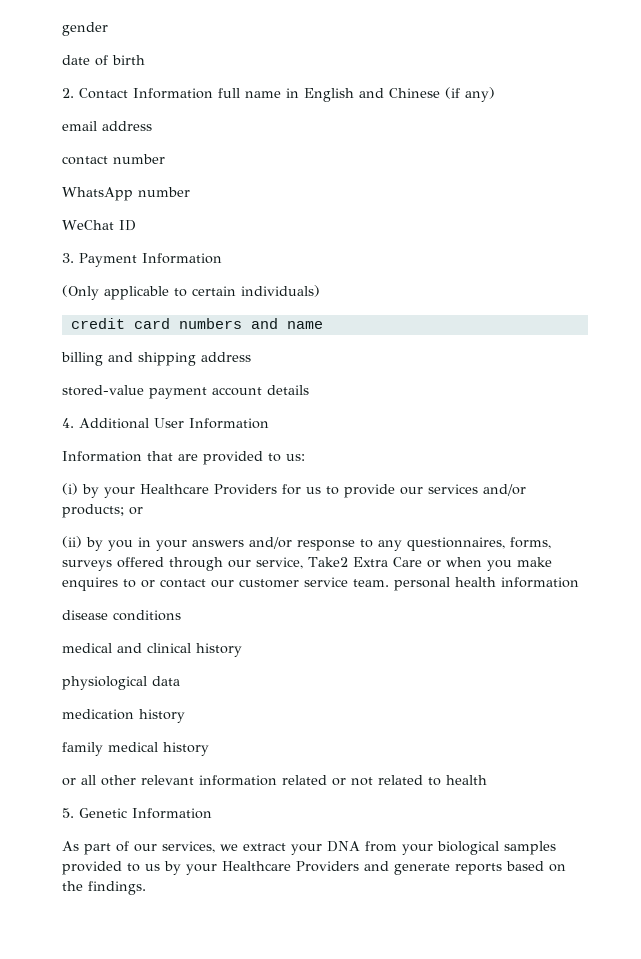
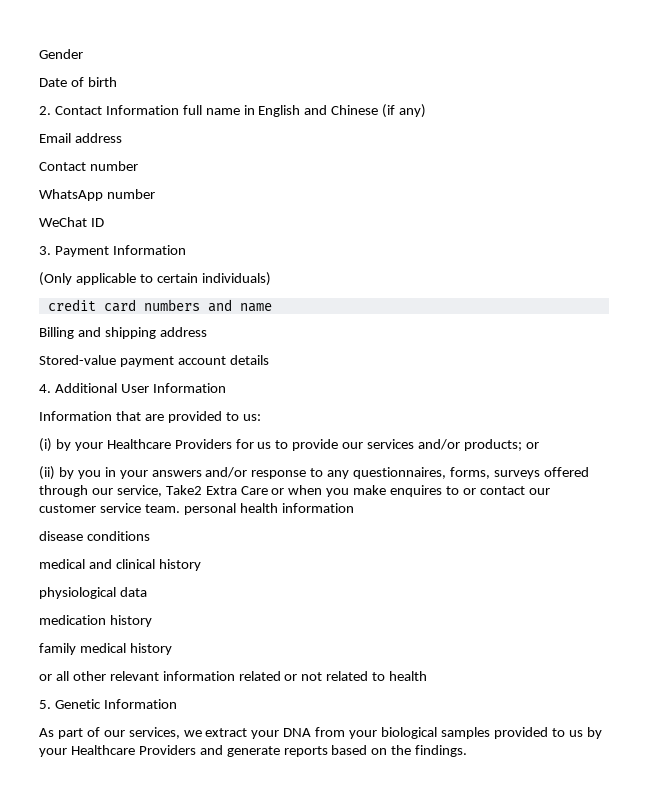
[62,22,108,36] [62,55,90,65] gender // date -> [39,49,83,59] [39,78,67,87] Gender // Date
[62,121,152,131] [62,156,108,165] email address // contact -> [39,133,122,143] [39,162,86,171] Email address // Contact
[61,352,103,366] billing -> [39,327,74,339] Billing
[62,385,144,396] stored-value -> [39,355,116,365] Stored-value

